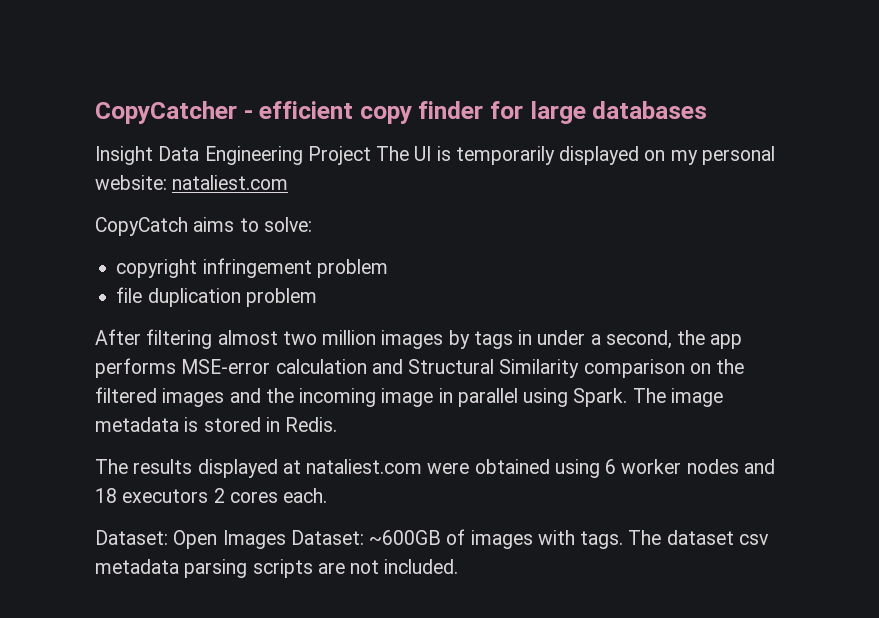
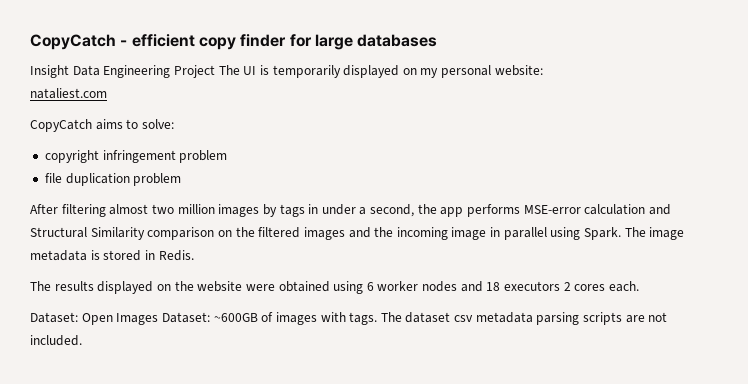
[95,101,237,124] CopyCatcher -> [30,34,116,50] CopyCatch
(167, 182) none -> (543, 70) //
[282,459,423,474] at nataliest.com -> [156,281,243,292] on the website

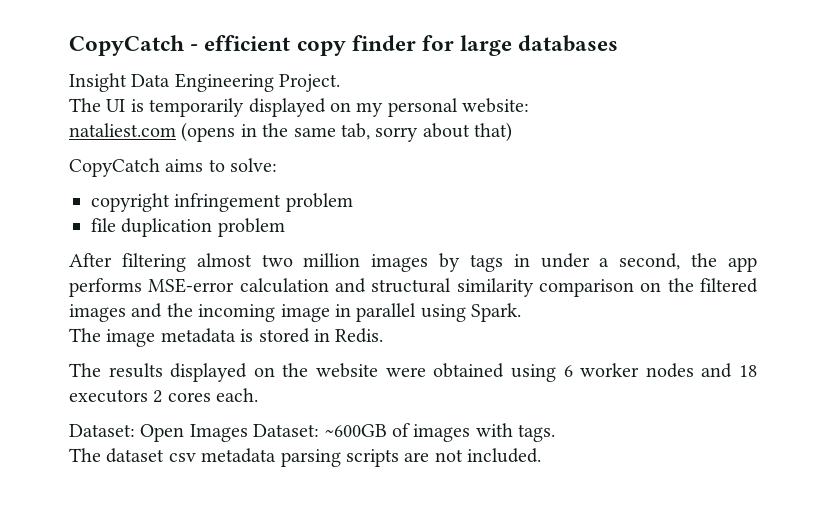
[173,65,215,78] Project -> [279,74,341,92] Project. //
(107, 93) none -> [181,122,513,142] (opens in the same tab, sorry about that)
[30,227,145,240] Structural Similarity -> [371,278,534,297] structural similarity
(622, 233) none -> (522, 312) //
(378, 318) none -> (556, 433) //

